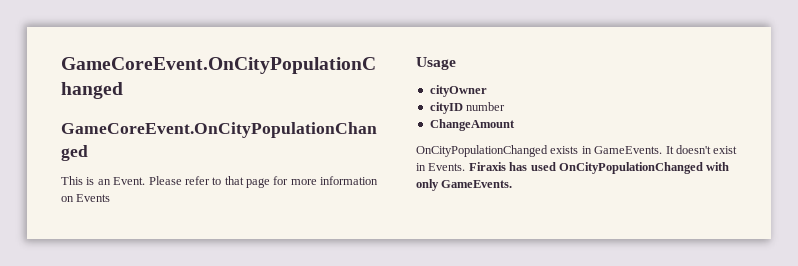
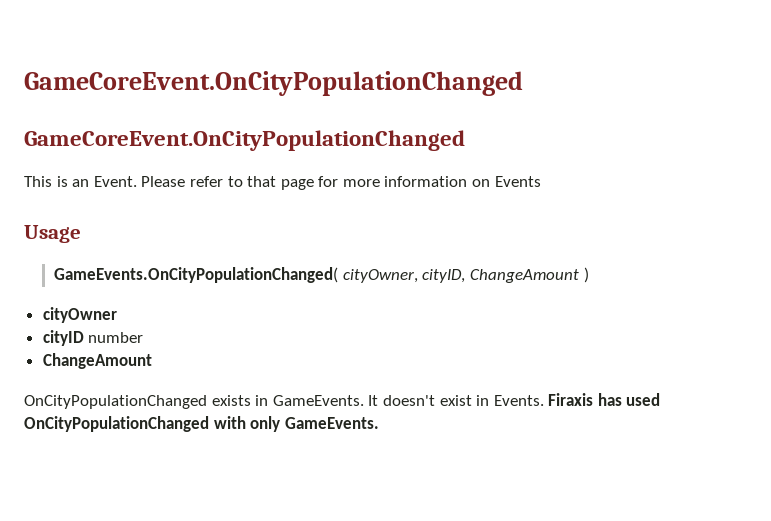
(456, 63) none -> [54,267,589,283] // GameEvents.OnCityPopulationChanged( cityOwner, cityID, ChangeAmount )

